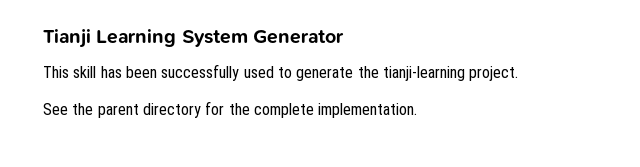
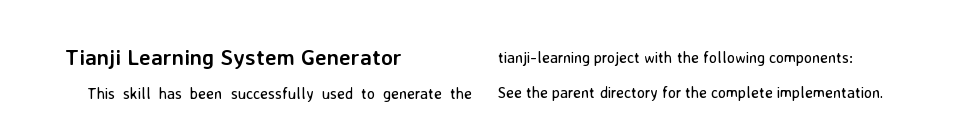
[469,66,519,81] project. -> [594,51,853,66] project with the following components:

